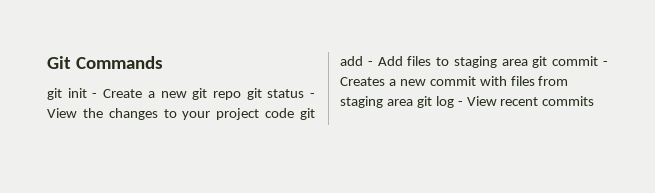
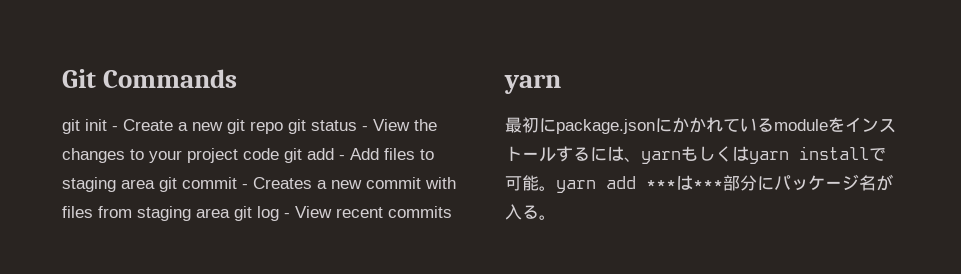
(595, 101) none -> [504,74,561,94] [505,117,896,134] [505,146,886,164] [505,174,893,193] [505,204,556,220] // yarn // 最初にpackage.jsonにかかれているmoduleをインストールするには、yarnもしくはyarn installで可能。yarn add ***は***部分にパッケージ名が入る。

